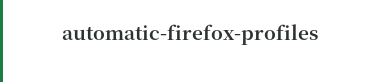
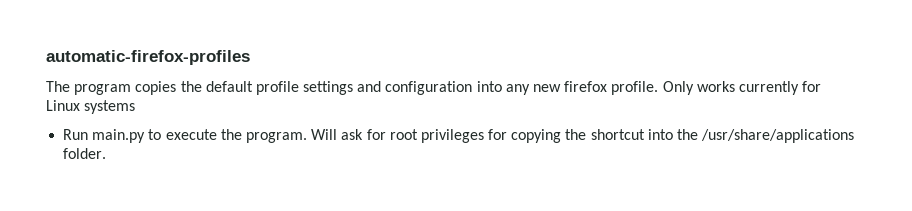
(318, 34) none -> [46,81,822,95] [46,100,136,114] [63,129,855,143] [63,148,107,159] // The program copies the default profile settings and configuration into any new firefox profile. Only works currently for Linux systems // Run main.py to execute the program. Will ask for root privileges for copying the shortcut into the /usr/share/applications folder.

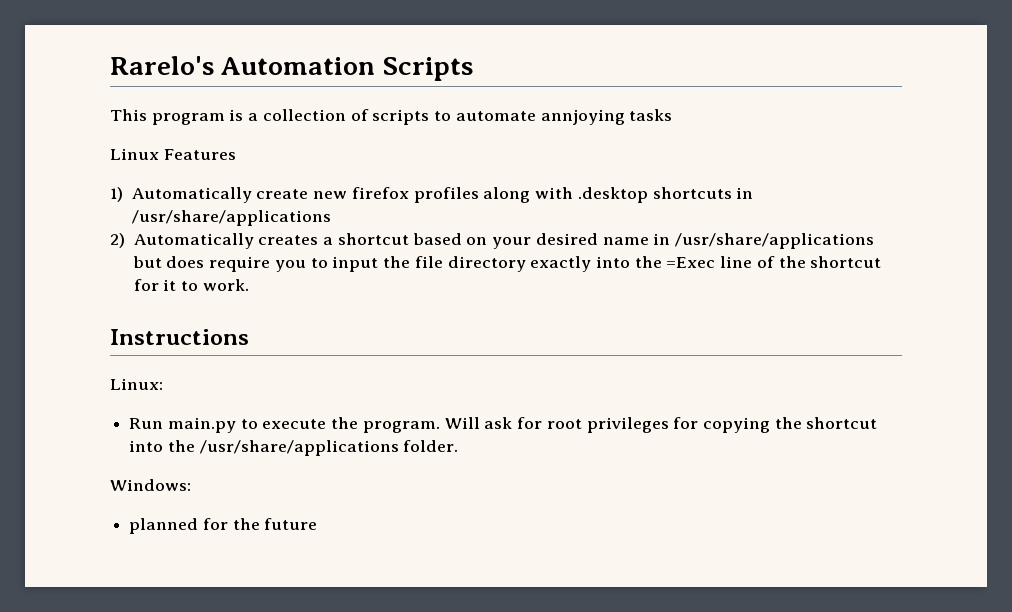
[46,50,250,65] [46,81,822,95] [46,100,136,114] automatic-firefox-profiles // The program copies the default profile settings and configuration into any new firefox profile. Only works currently for Linux systems -> [110,56,473,81] [110,109,673,125] [110,148,236,160] [110,187,754,203] [131,210,331,226] [110,233,875,249] [132,256,882,272] [133,279,249,291] [110,329,249,345] [110,378,163,390] Rarelo's Automation Scripts // This program is a collection of scripts to automate annjoying tasks // Linux Features // 1) Automatically create new firefox profiles along with .desktop shortcuts in /usr/share/applications // 2) Automatically creates a shortcut based on your desired name in /usr/share/applications but does require you to input the file directory exactly into the =Exec line of the shortcut for it to work. // Instructions // Linux:
(107, 153) none -> [110,479,191,491] [129,518,318,534] // Windows: // planned for the future

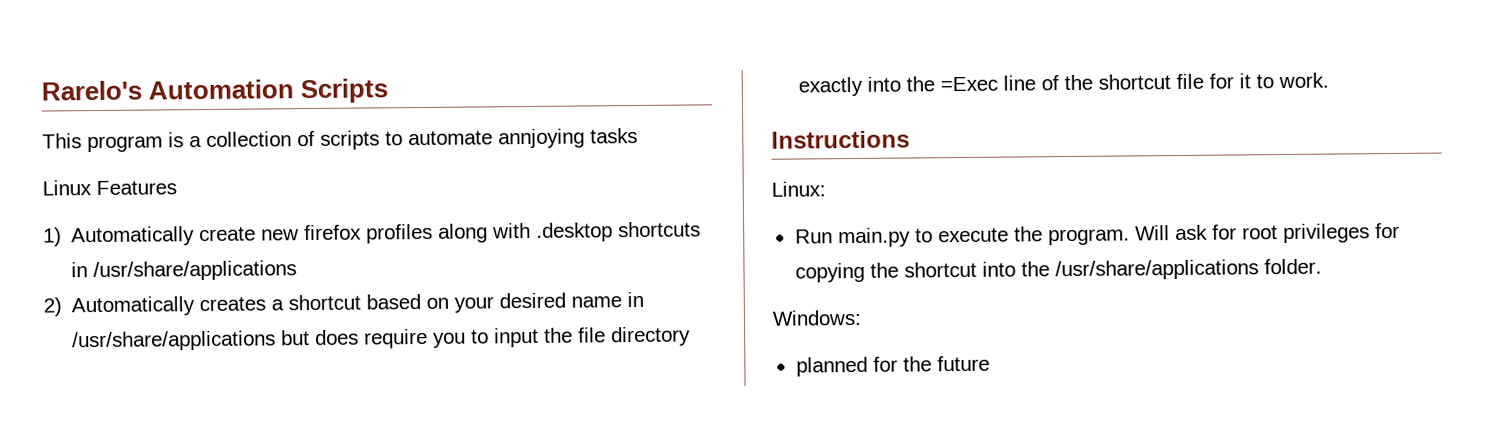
(882, 262) none -> [1176,73,1205,90] file

